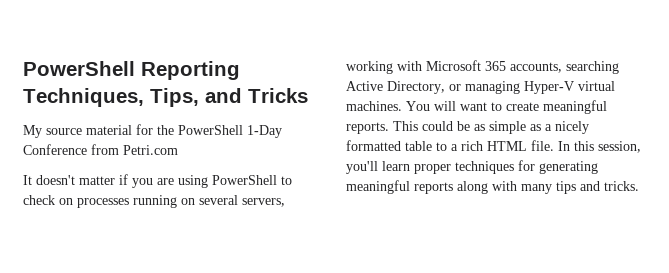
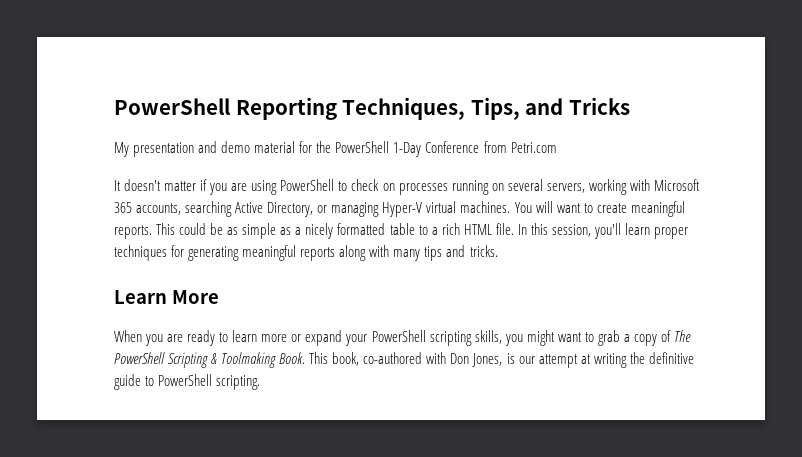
[46,128,82,135] source -> [133,141,251,157] presentation and demo
(639, 186) none -> [114,290,219,304] [114,330,692,346] [114,352,694,368] [114,374,261,390] // Learn More // When you are ready to learn more or expand your PowerShell scripting skills, you might want to grab a copy of The PowerShell Scripting & Toolmaking Book. This book, co-authored with Don Jones, is our attempt at writing the definitive guide to PowerShell scripting.

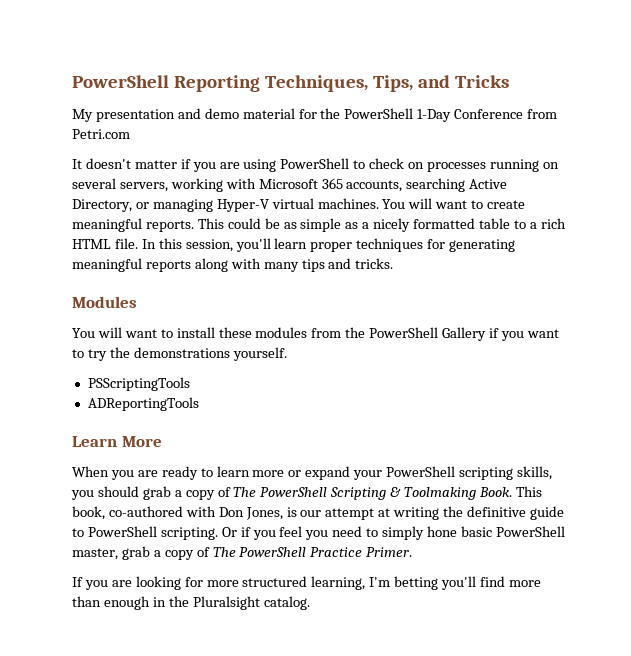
(498, 251) none -> [72,296,137,308] [72,327,559,341] [72,347,287,361] [87,377,190,391] [87,397,199,411] // Modules // You will want to install these modules from the PowerShell Gallery if you want to try the demonstrations yourself. // PSScriptingTools // ADReportingTools
[526,330,594,346] might want to -> [97,486,139,497] should
(261, 382) none -> [221,526,565,540] [72,546,413,560] [72,576,541,590] [72,596,310,610] Or if you feel you need to simply hone basic PowerShell master, grab a copy of The PowerShell Practice Primer. // If you are looking for more structured learning, I'm betting you'll find more than enough in the Pluralsight catalog.

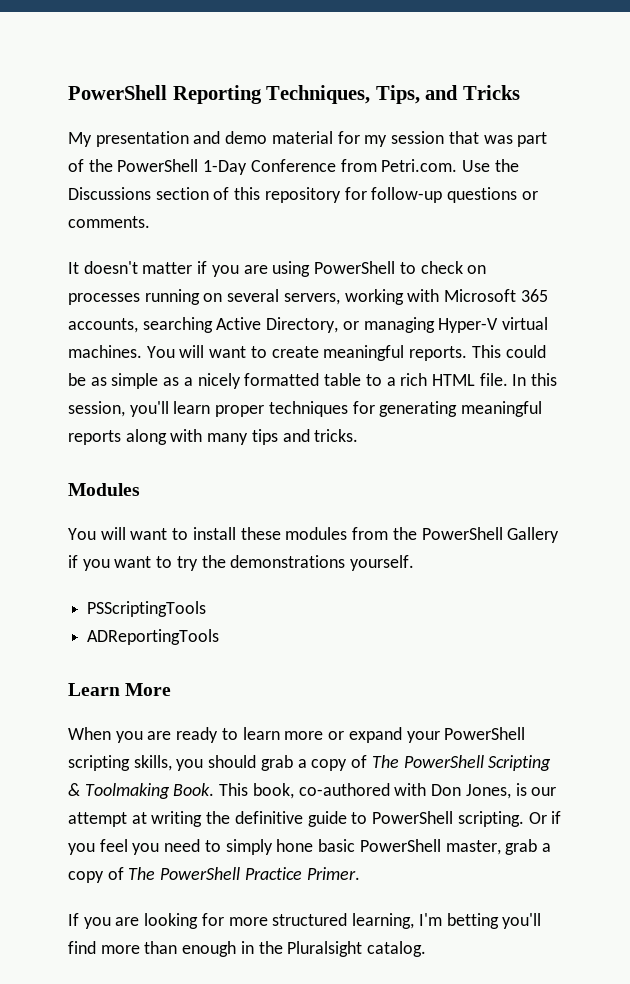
(317, 114) none -> [364,131,548,147] [68,159,84,172] my session that was part of
[72,129,130,139] Petri.com -> [381,159,519,172] [68,187,538,203] [68,216,150,228] Petri.com. Use the Discussions section of this repository for follow-up questions or comments.

